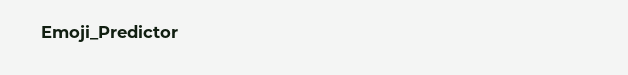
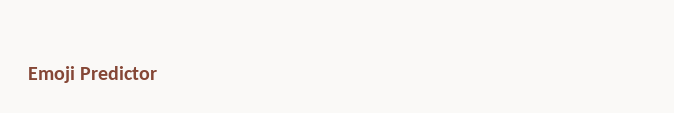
[41,25,178,42] Emoji_Predictor -> [28,66,158,83] Emoji Predictor

